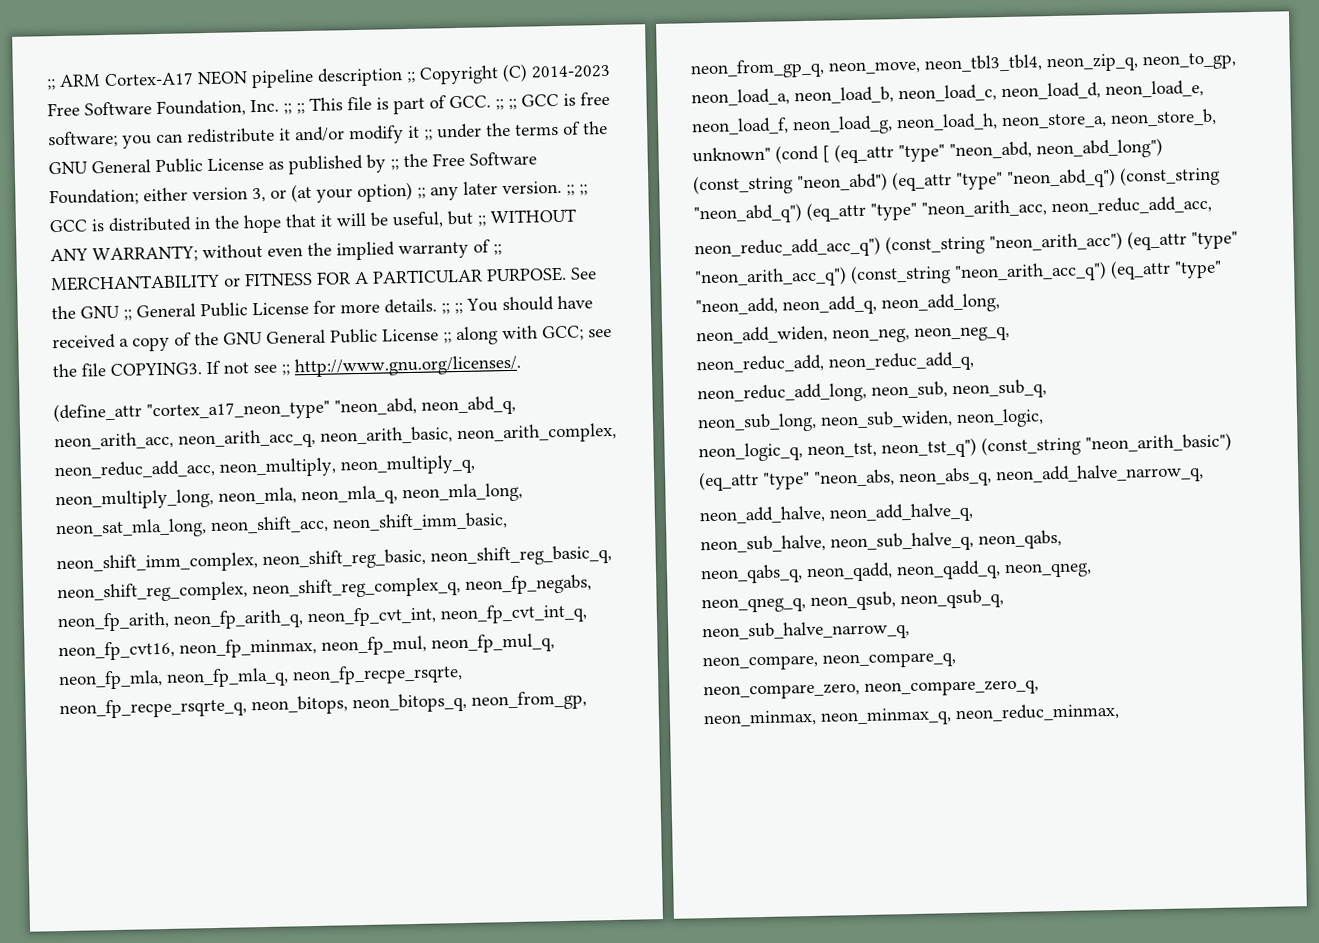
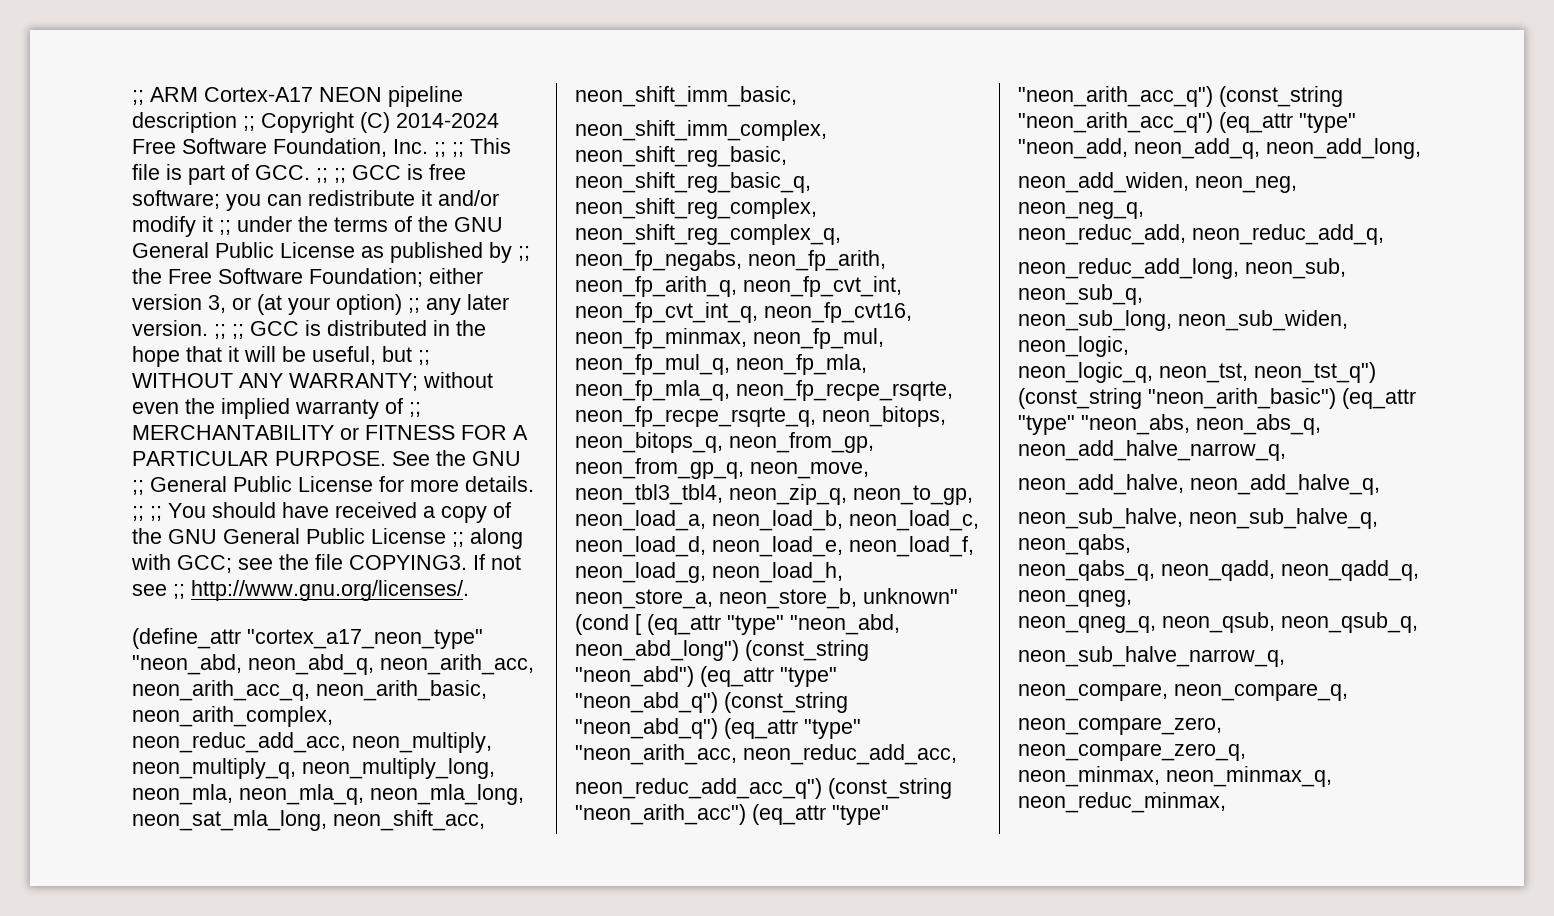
[531,64,611,79] 2014-2023 -> [396,113,499,128] 2014-2024

